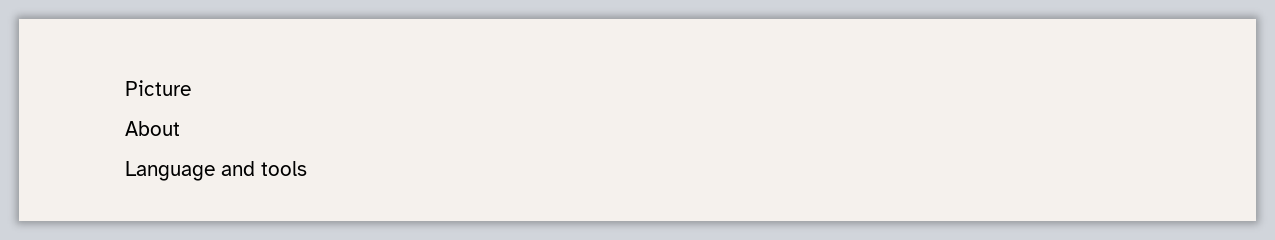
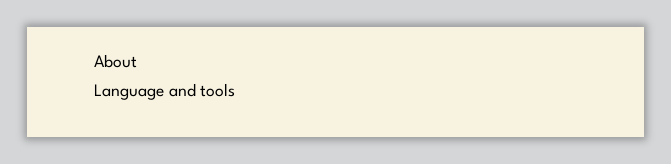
[125,80,191,96] Picture // -> (94, 61) none

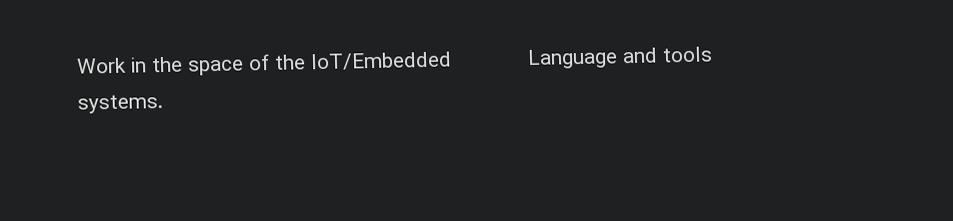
[94,54,137,68] About -> [76,51,452,76] [77,94,163,114] Work in the space of the IoT/Embedded systems.

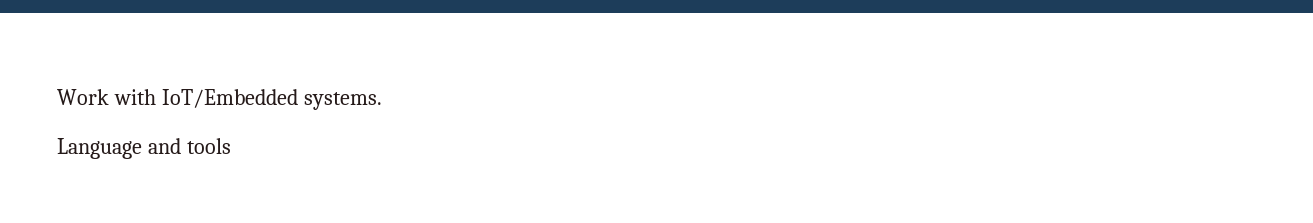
[130,53,306,76] in the space of the -> [113,89,156,105] with

